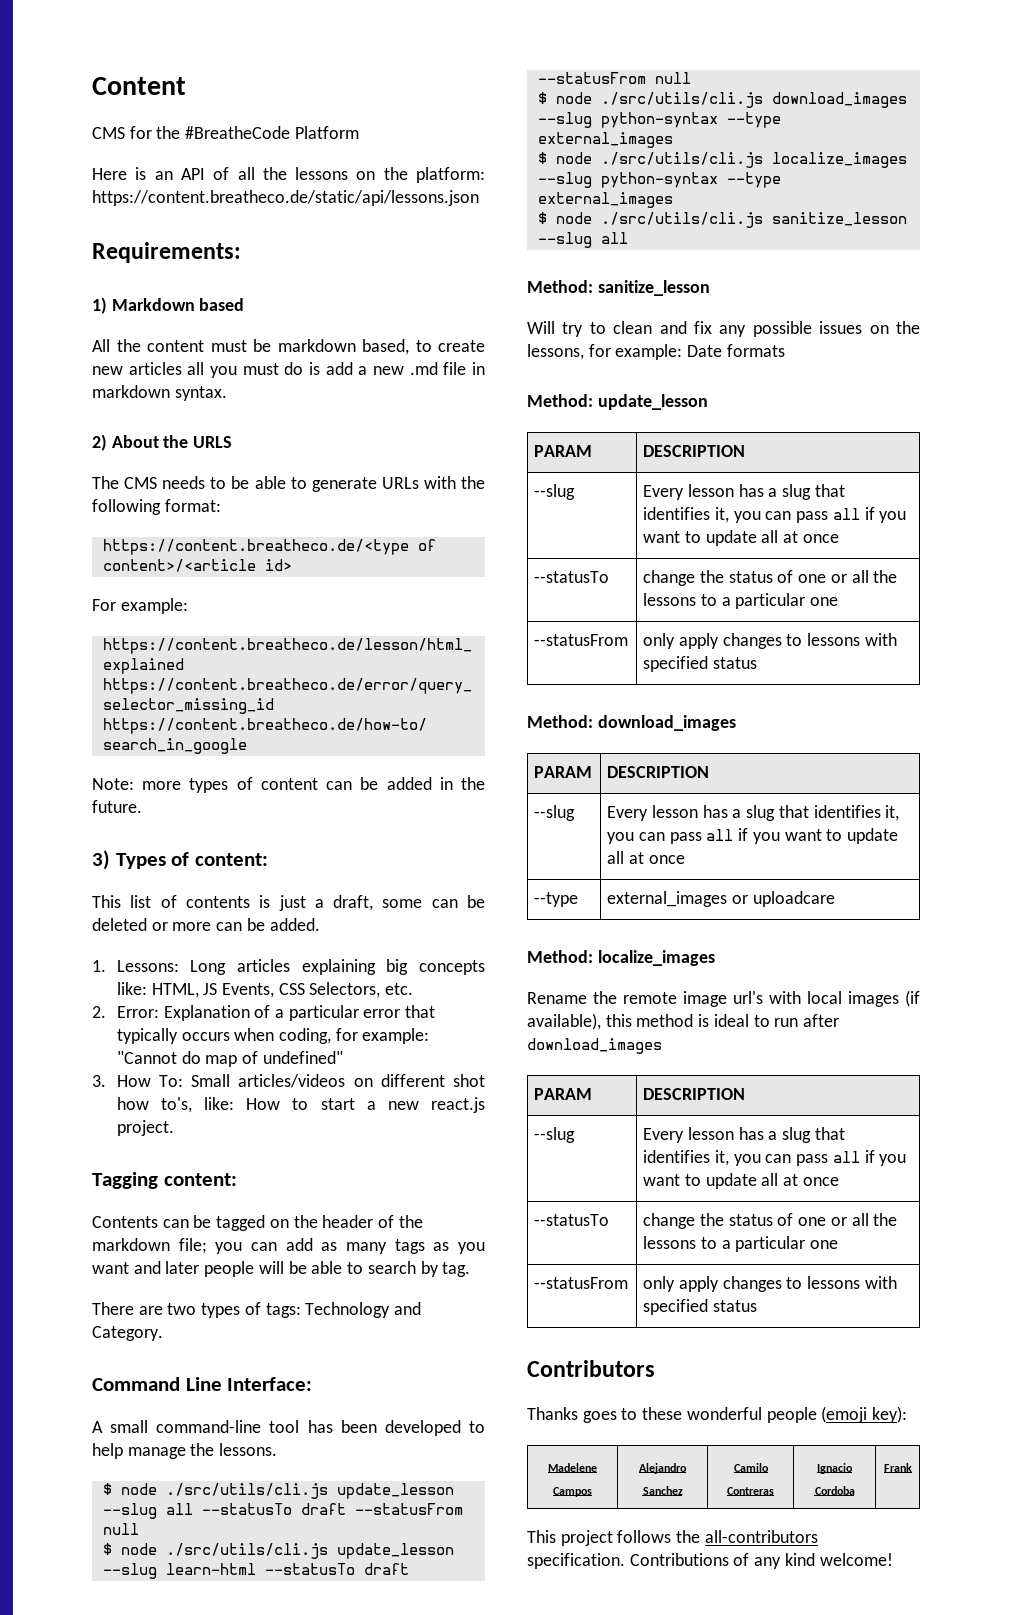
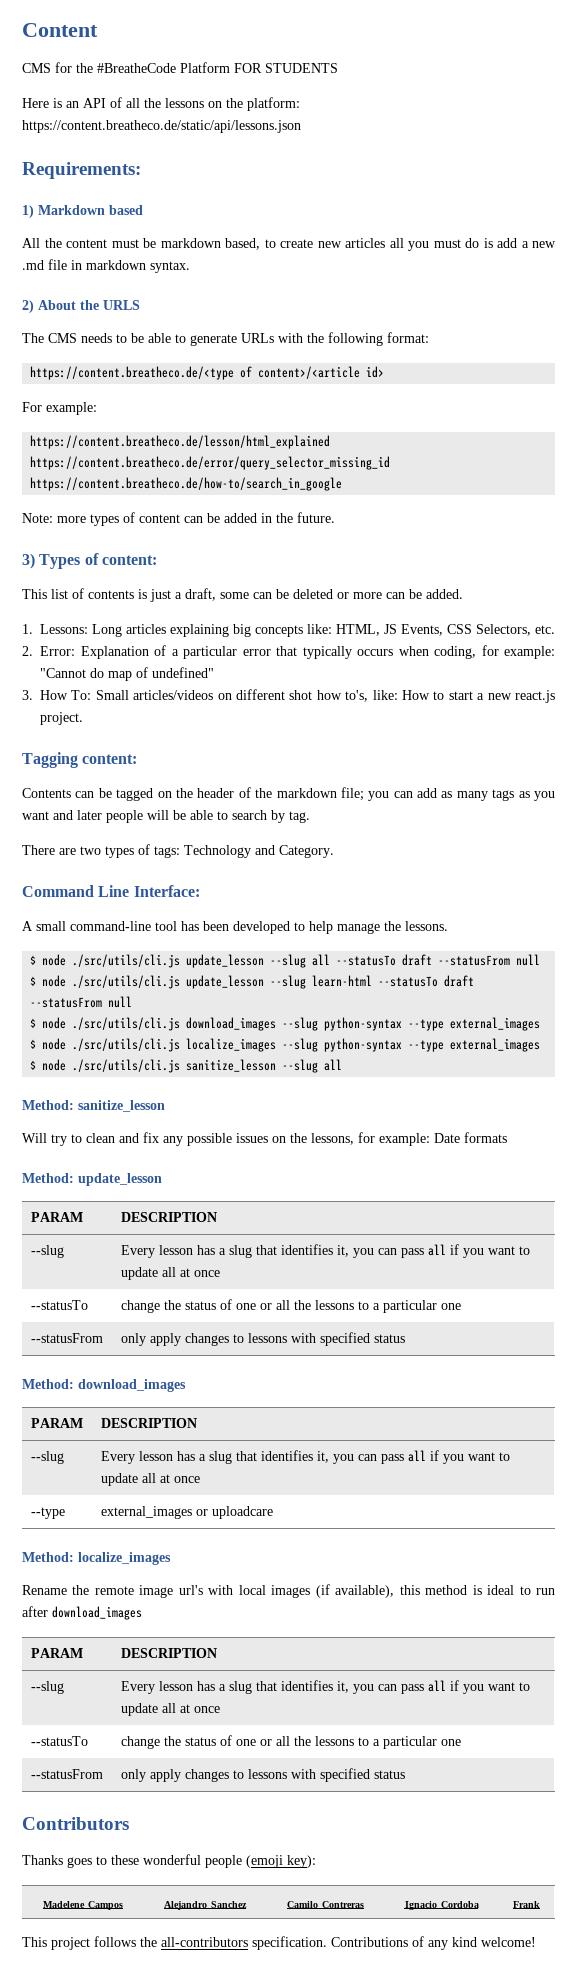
(359, 132) none -> [234,63,338,73] FOR STUDENTS

